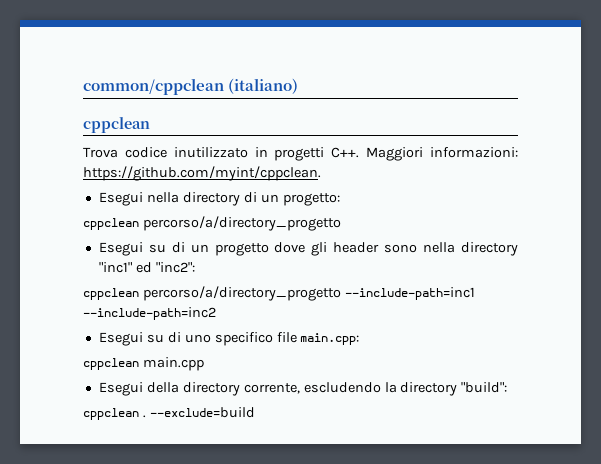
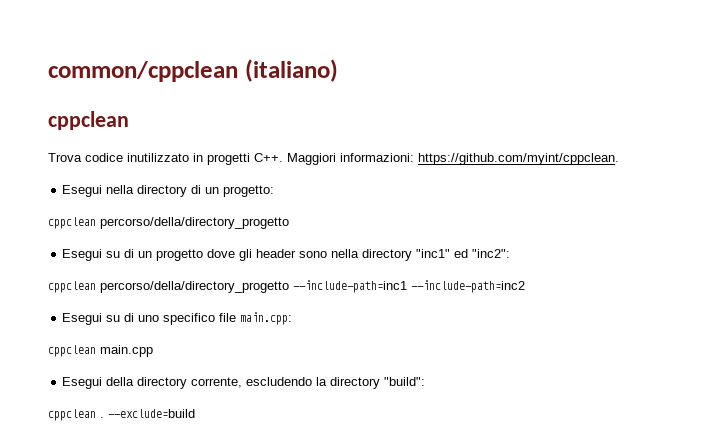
[142,216,341,231] percorso/a/directory_progetto -> [100,217,289,229] percorso/della/directory_progetto
[142,286,341,301] percorso/a/directory_progetto -> [100,281,289,293] percorso/della/directory_progetto

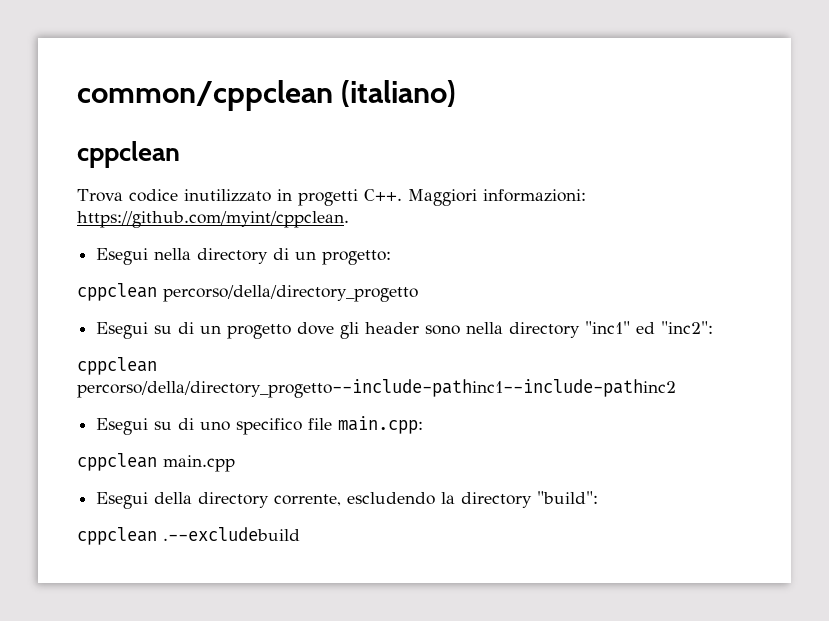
[100,280,525,293] percorso/della/directory_progetto --include-path=inc1 --include-path=inc2 -> [77,379,676,398] percorso/della/directory_progetto--include-pathinc1--include-pathinc2
[100,409,195,418] . --exclude=build -> [163,527,300,541] .--excludebuild

